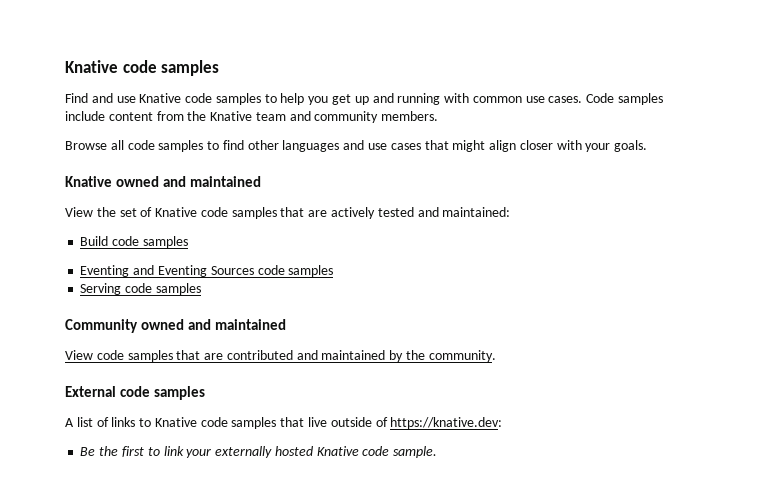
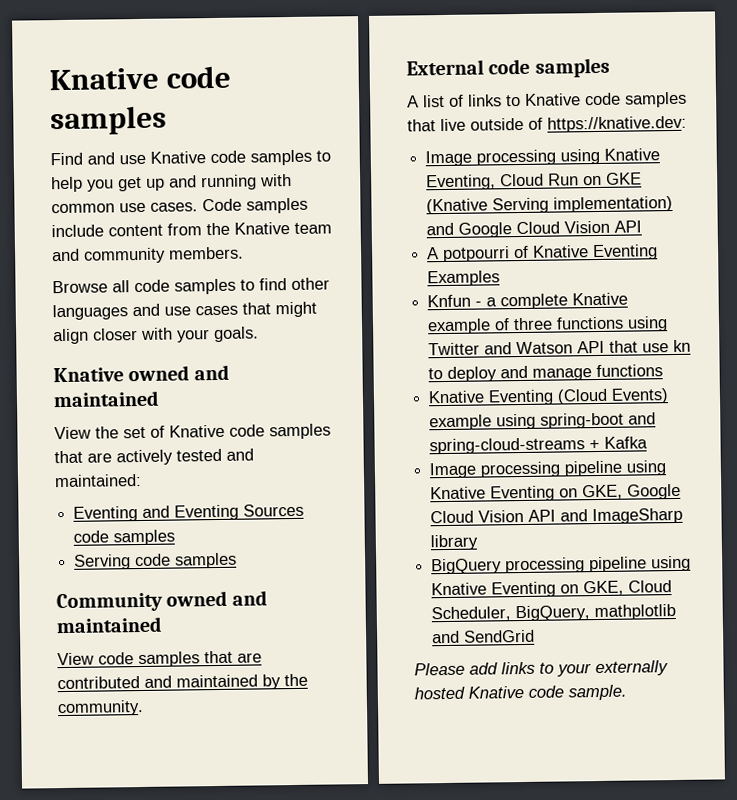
[80,236,188,248] // Build code samples -> (142, 480) none
[80,446,184,457] Be the first to link -> [425,148,661,167] [426,172,643,191] [426,195,674,215] [426,220,643,238] [427,244,659,263] [427,270,501,287] [427,292,629,310] [427,316,669,335] [428,339,692,356] [428,364,664,382] [428,388,670,406] [429,412,657,431] [429,436,649,455] [429,460,668,479] [430,483,682,502] [430,507,684,525] [430,534,479,551] [431,555,692,575] [431,580,673,598] [431,603,677,622] [432,629,536,644] [414,661,554,676] Image processing using Knative Eventing, Cloud Run on GKE (Knative Serving implementation) and Google Cloud Vision API // A potpourri of Knative Eventing Examples // Knfun - a complete Knative example of three functions using Twitter and Watson API that use kn to deploy and manage functions // Knative Eventing (Cloud Events) example using spring-boot and spring-cloud-streams + Kafka // Image processing pipeline using Knative Eventing on GKE, Google Cloud Vision API and ImageSharp library // BigQuery processing pipeline using Knative Eventing on GKE, Cloud Scheduler, BigQuery, mathplotlib and SendGrid // Please add links to

